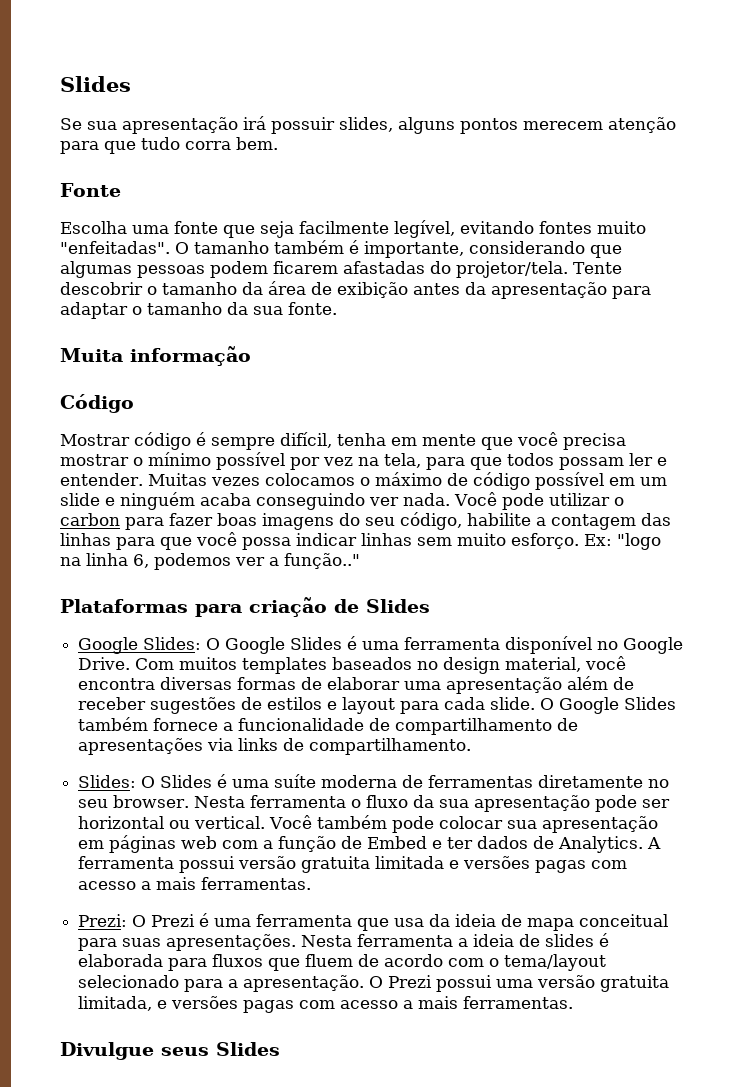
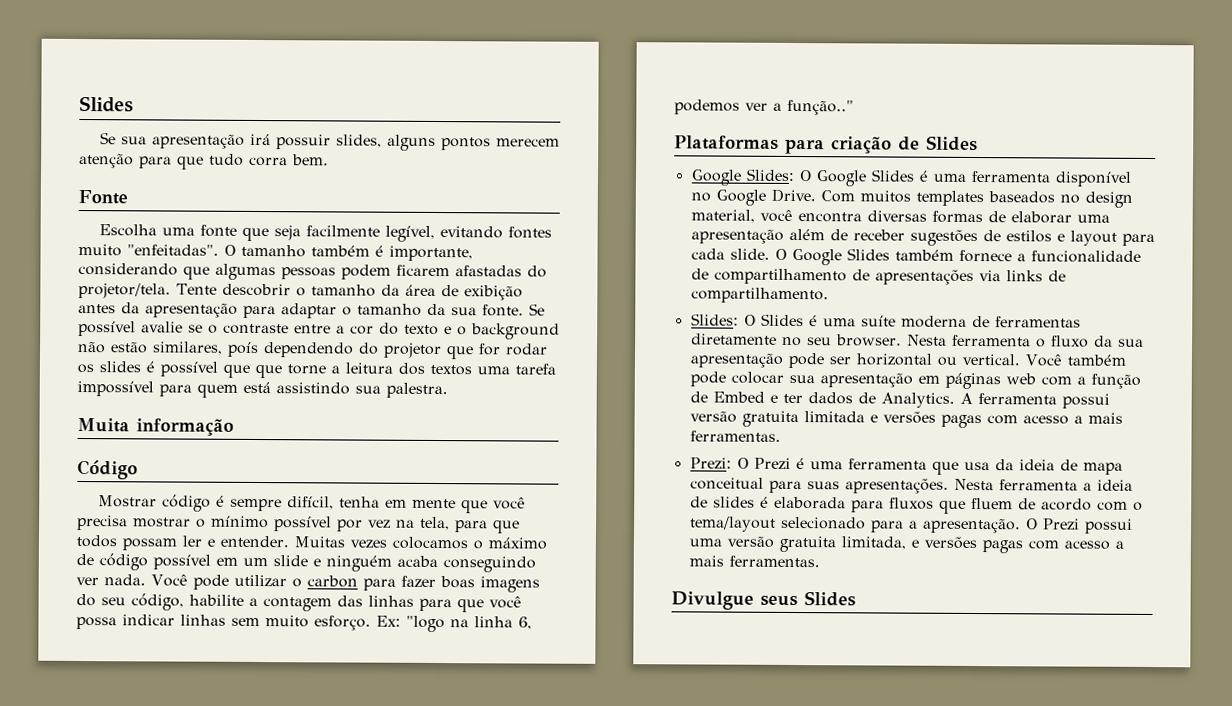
(337, 308) none -> [529,303,545,316] [78,320,560,340] [77,341,548,360] [77,361,556,379] [77,380,448,399] Se possível avalie se o contraste entre a cor do texto e o background não estão similares, poís dependendo do projetor que for rodar os slides é possível que que torne a leitura dos textos uma tarefa impossível para quem está assistindo sua palestra.

